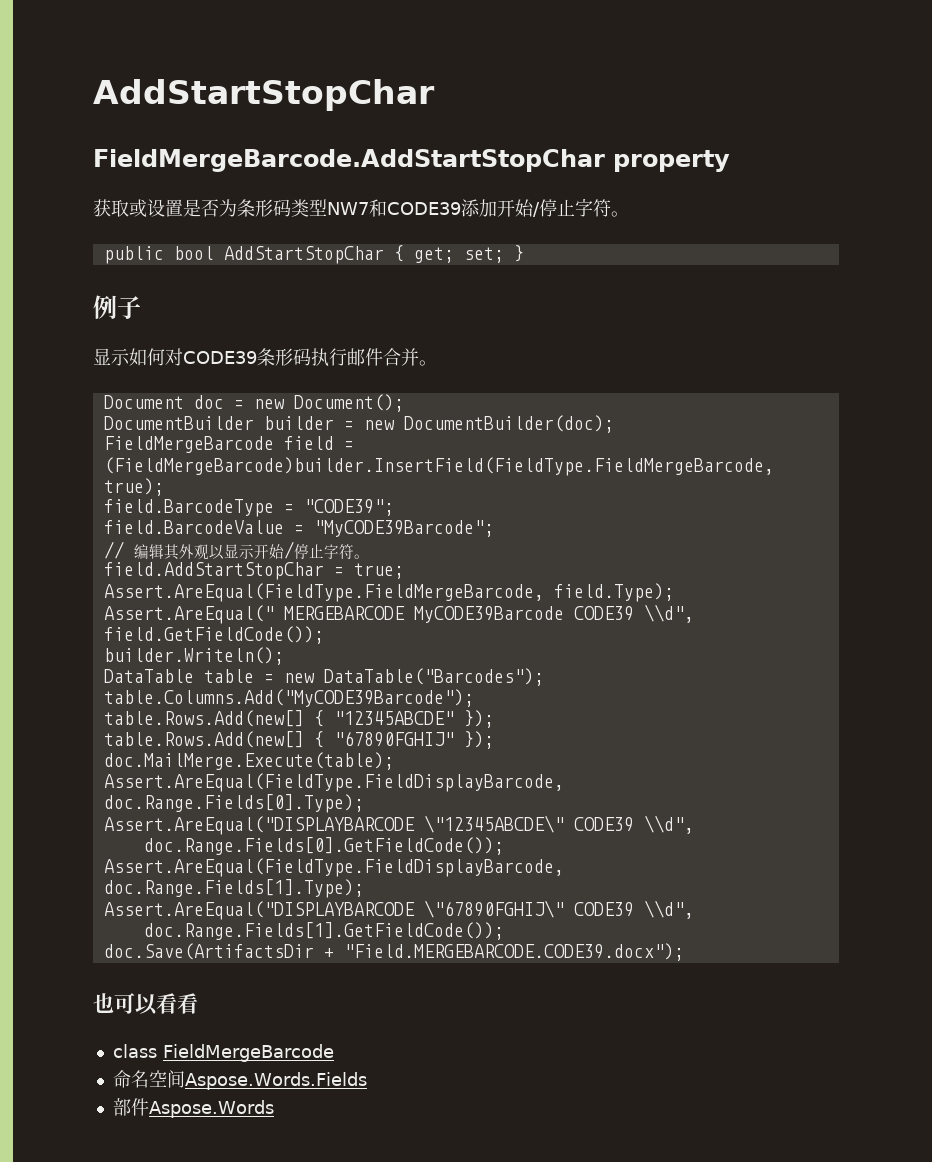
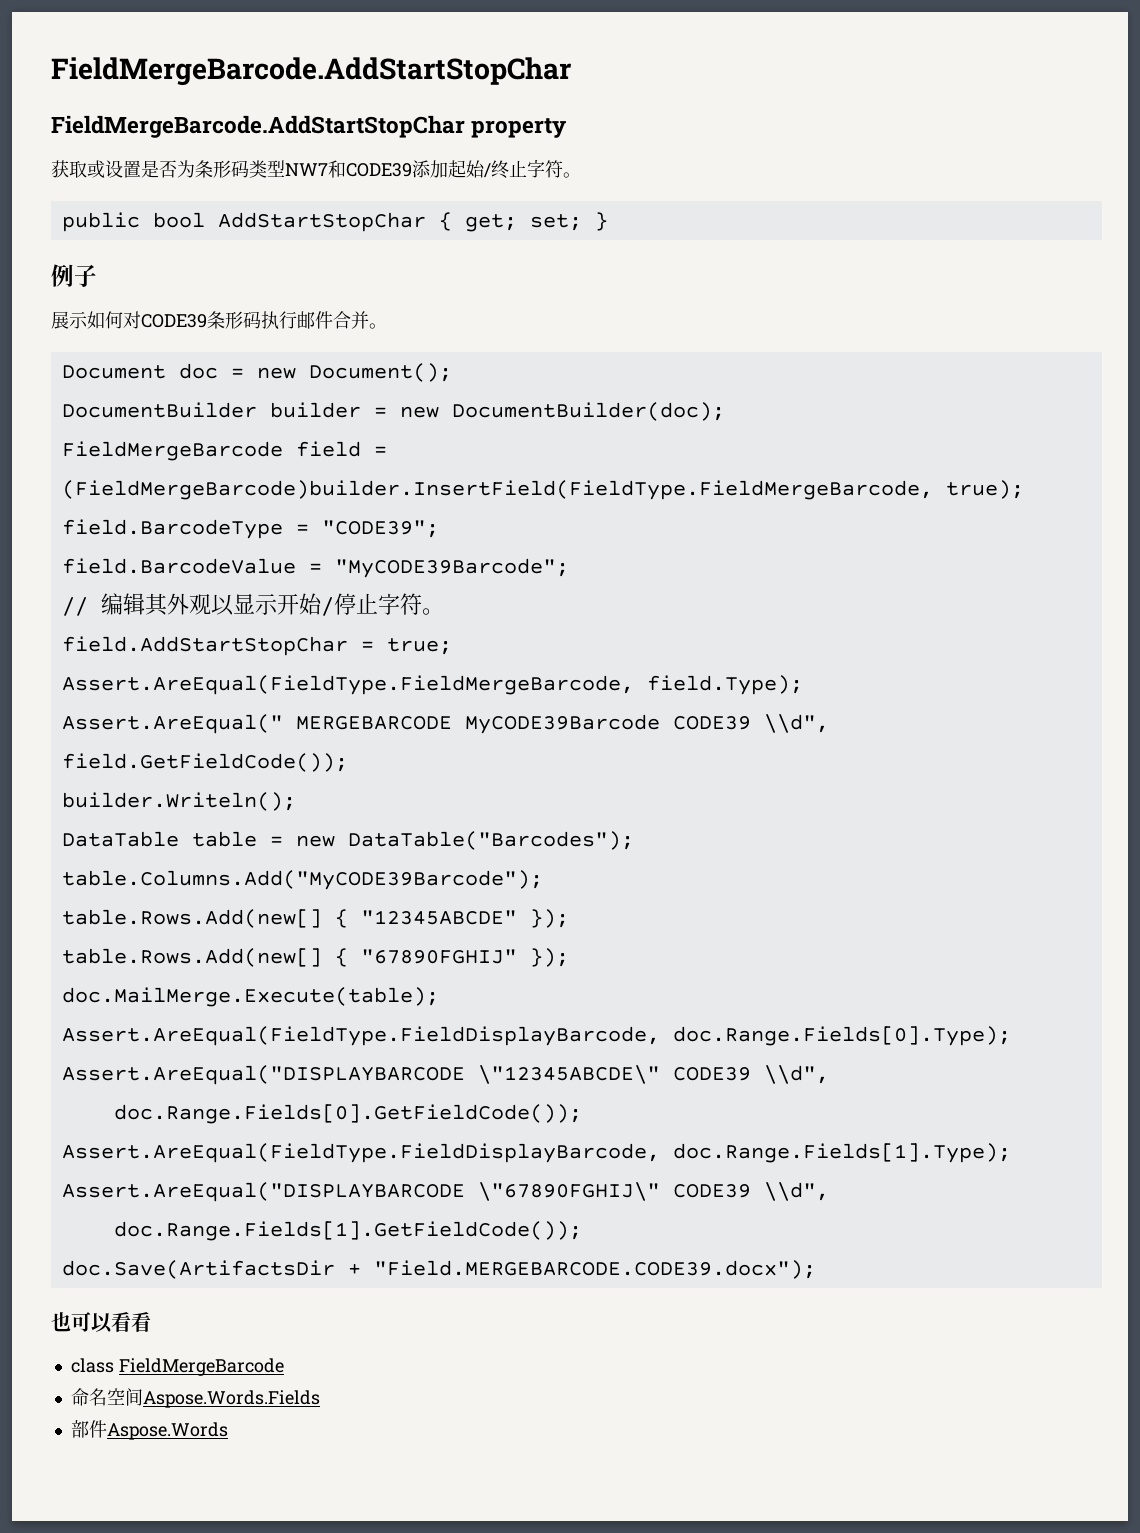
[93,79,435,111] AddStartStopChar -> [51,57,571,86] FieldMergeBarcode.AddStartStopChar
[497,199,557,217] 开始/停 -> [448,160,509,179] 起始/终
[93,348,111,365] 显 -> [51,311,69,329] 展

